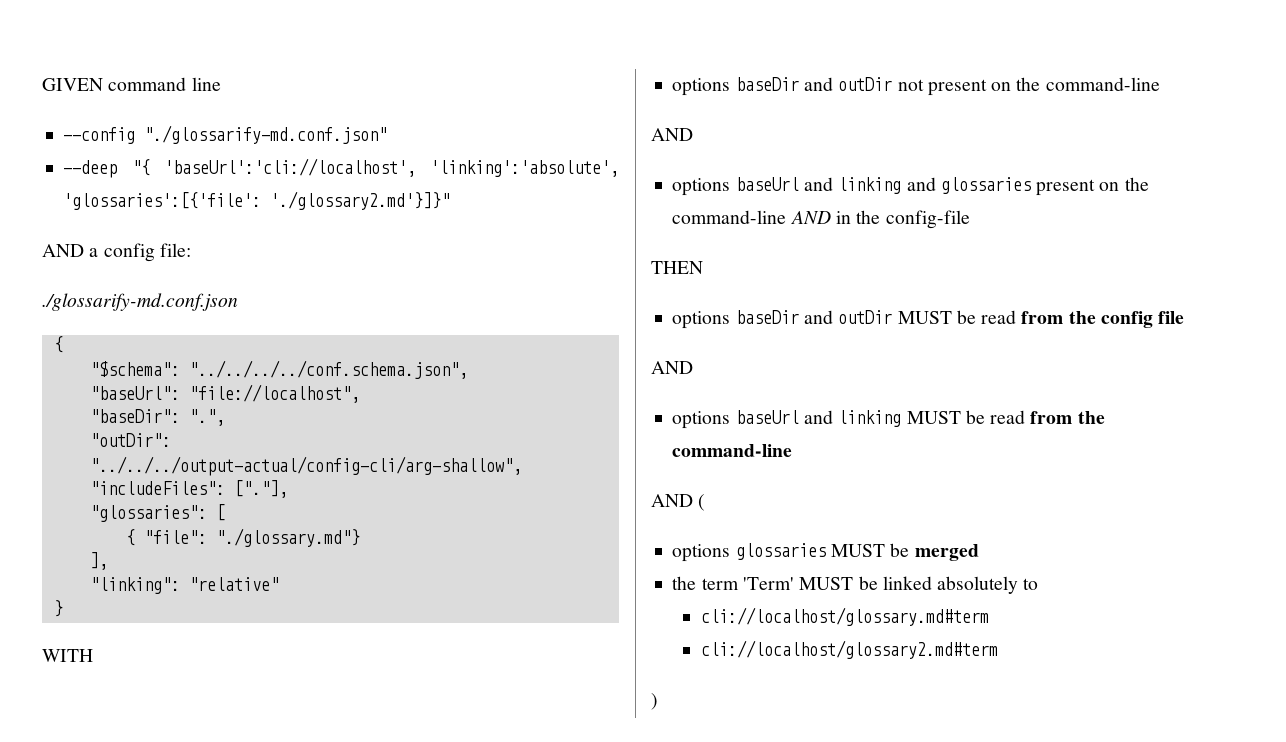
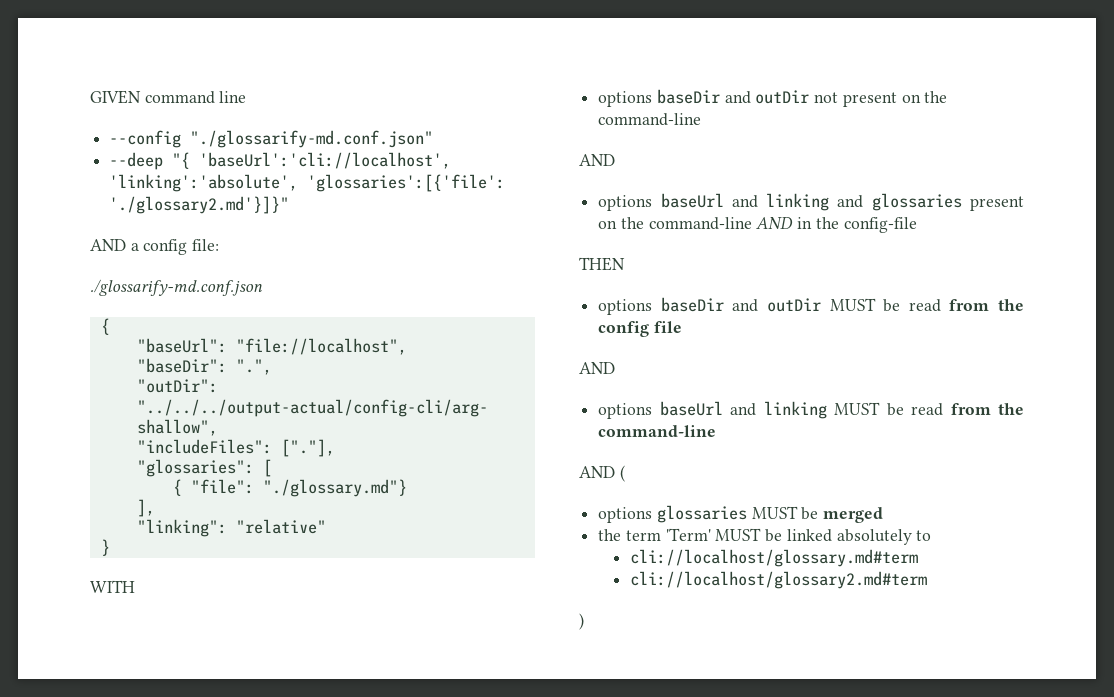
[89,360,468,379] // "$schema": "../../../../conf.schema.json", -> (110, 326) none

